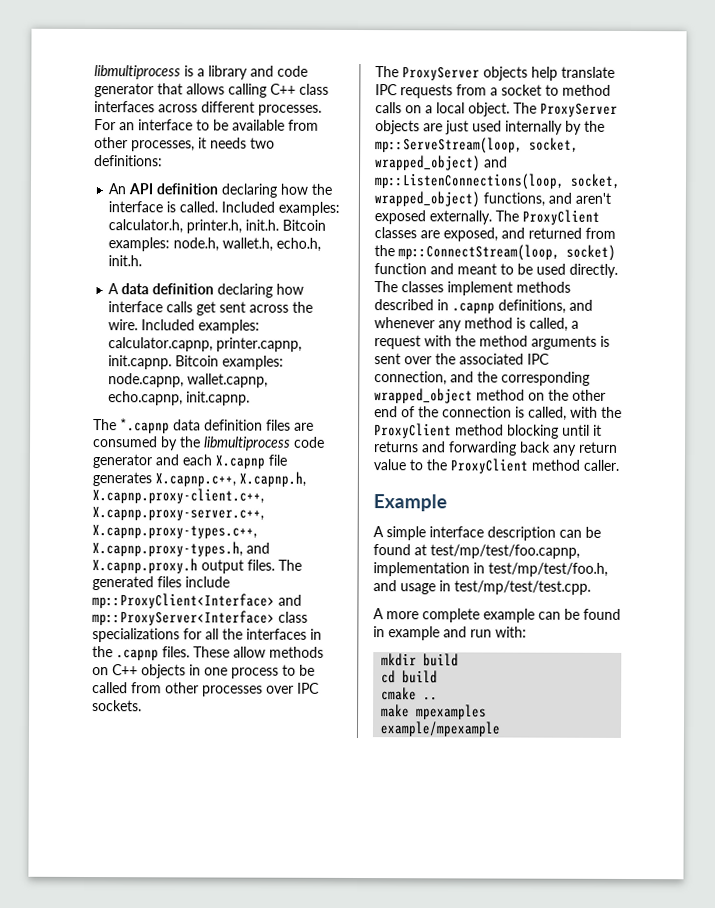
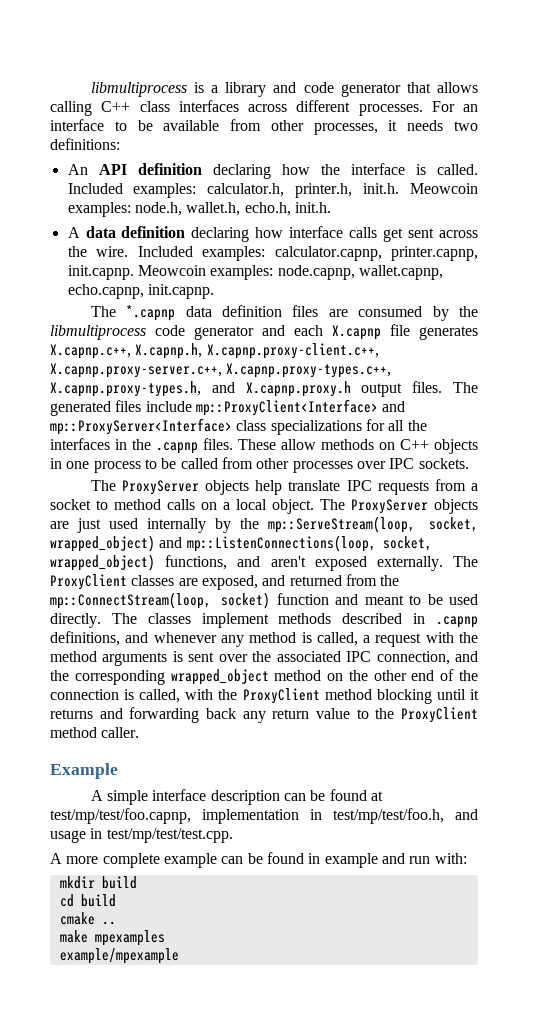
[282,219,327,231] Bitcoin -> [410,183,478,194] Meowcoin
[175,355,220,367] Bitcoin -> [137,265,206,276] Meowcoin

